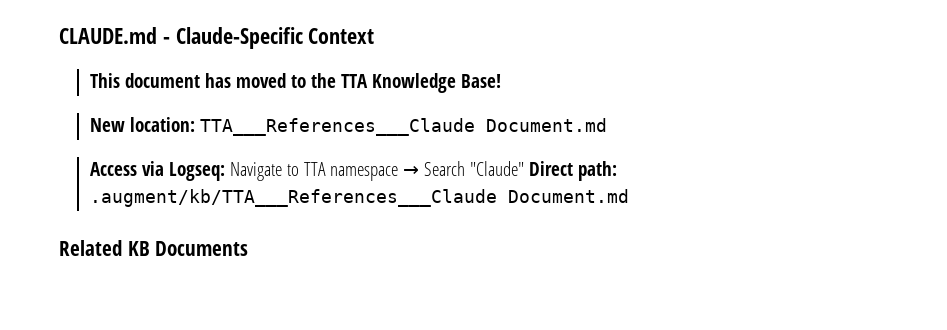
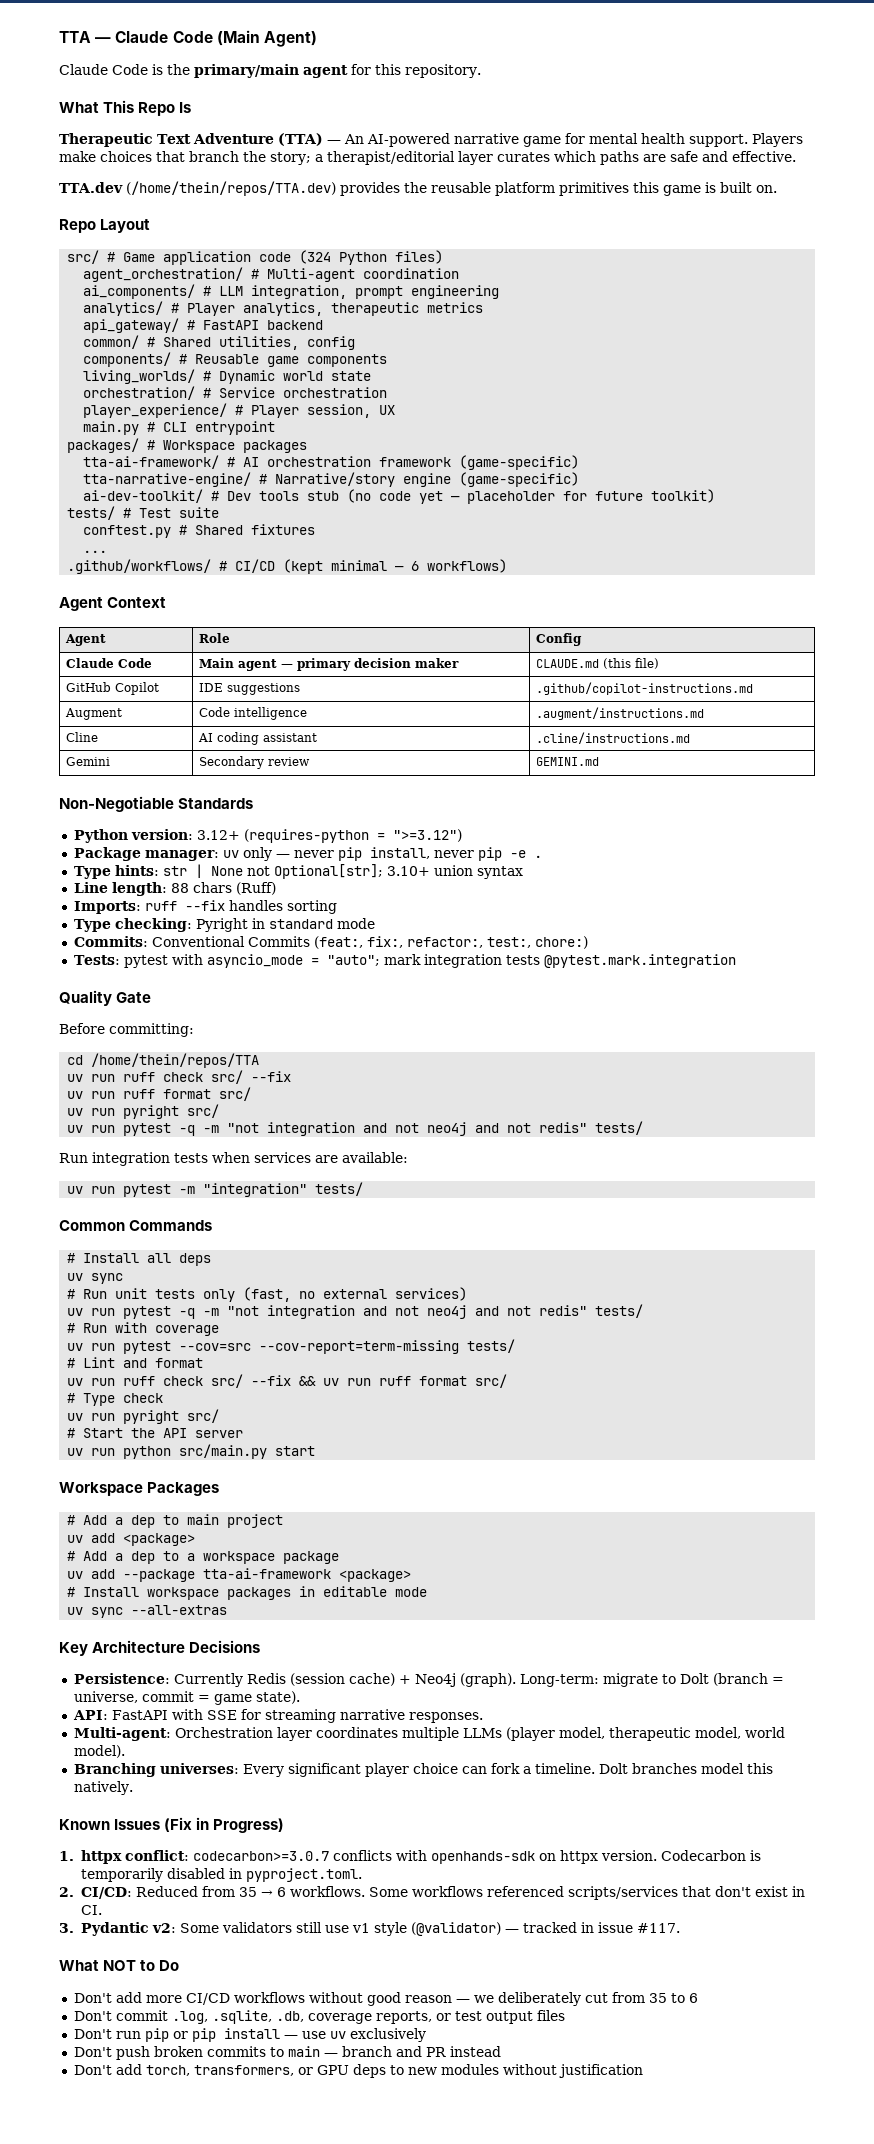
[59,27,375,49] [89,73,501,93] [89,117,607,136] [89,161,618,181] [89,189,629,207] [59,240,249,256] CLAUDE.md - Claude-Specific Context // This document has moved to the TTA Knowledge Base! // New location: TTA___References___Claude Document.md // Access via Logseq: Navigate to TTA namespace → Search "Claude" Direct path: .augment/kb/TTA___References___Claude Document.md // Related KB Documents -> [59,30,317,47] [59,64,481,78] [59,100,192,116] [59,133,803,147] [59,151,796,165] [59,181,777,196] [59,219,151,233] [67,250,444,265] [83,267,460,282] [83,284,500,299] [83,301,484,316] [83,318,324,333] [83,335,356,350] [83,352,388,367] [83,369,372,384] [83,386,388,400] [83,403,396,418] [83,421,276,435] [67,438,308,453] [83,455,580,470] [83,472,580,487] [83,489,716,504] [67,506,220,520] [83,524,316,538] [83,550,108,553] [67,559,508,574] [59,597,167,611] [65,634,107,646] [199,633,231,643] [536,633,583,646] [66,658,153,668] [199,658,460,671] [536,658,660,669] [66,682,160,695] [199,683,301,695] [536,682,754,695] [65,708,123,720] [199,707,308,720] [536,707,705,720] [66,732,99,742] [198,732,318,745] [536,732,691,744] [66,757,111,766] [199,756,311,769] [536,757,600,766] [59,796,254,812] [73,829,462,843] [73,847,542,861] [73,864,523,879] [73,882,276,896] [73,900,337,914] [73,918,375,932] [73,936,588,949] [73,954,736,968] [59,990,152,1006] [59,1023,194,1037] [67,1053,260,1068] [67,1070,292,1084] [67,1087,252,1101] [67,1104,220,1119] [67,1121,644,1136] [59,1152,408,1166] [67,1182,364,1197] [59,1220,213,1231] [67,1253,212,1266] [67,1273,124,1284] [67,1287,468,1302] [67,1304,644,1319] [67,1322,220,1336] [67,1339,516,1354] [67,1357,204,1368] [67,1374,508,1388] [67,1393,164,1406] [67,1409,220,1424] [67,1428,244,1438] [67,1444,316,1459] [59,1482,220,1496] [67,1514,284,1528] [67,1533,196,1546] [67,1551,340,1564] [67,1568,412,1582] [67,1586,428,1600] [67,1605,228,1618] [59,1640,261,1656] [73,1673,784,1687] [73,1691,300,1705] [72,1709,483,1723] [73,1727,785,1741] [73,1745,125,1758] [73,1763,773,1777] [73,1781,133,1795] [59,1817,285,1833] [59,1850,761,1864] [80,1868,362,1882] [59,1886,805,1900] [80,1905,102,1915] [59,1922,680,1936] [59,1960,180,1971] [73,1992,698,2006] [73,2010,565,2024] [73,2028,426,2042] [73,2046,501,2060] [73,2064,643,2078] TTA — Claude Code (Main Agent) // Claude Code is the primary/main agent for this repository. // What This Repo Is // Therapeutic Text Adventure (TTA) — An AI-powered narrative game for mental health support. Players make choices that branch the story; a therapist/editorial layer curates which paths are safe and effective. // TTA.dev (/home/thein/repos/TTA.dev) provides the reusable platform primitives this game is built on. // Repo Layout // src/ # Game application code (324 Python files) // agent_orchestration/ # Multi-agent coordination // ai_components/ # LLM integration, prompt engineering // analytics/ # Player analytics, therapeutic metrics // api_gateway/ # FastAPI backend // common/ # Shared utilities, config // components/ # Reusable game components // living_worlds/ # Dynamic world state // orchestration/ # Service orchestration // player_experience/ # Player session, UX // main.py # CLI entrypoint // packages/ # Workspace packages // tta-ai-framework/ # AI orchestration framework (game-specific) // tta-narrative-engine/ # Narrative/story engine (game-specific) // ai-dev-toolkit/ # Dev tools stub (no code yet — placeholder for future toolkit) // tests/ # Test suite // conftest.py # Shared fixtures // ... // .github/workflows/ # CI/CD (kept minimal — 6 workflows) // Agent Context // Agent | Role | Config // Claude Code | Main agent — primary decision maker | CLAUDE.md (this file) // GitHub Copilot | IDE suggestions | .github/copilot-instructions.md // Augment | Code intelligence | .augment/instructions.md // Cline | AI coding assistant | .cline/instructions.md // Gemini | Secondary review | GEMINI.md // Non-Negotiable Standards // Python version: 3.12+ (requires-python = ">=3.12") // Package manager: uv only — never pip install, never pip -e . // Type hints: str | None not Optional[str]; 3.10+ union syntax // Line length: 88 chars (Ruff) // Imports: ruff --fix handles sorting // Type checking: Pyright in standard mode // Commits: Conventional Commits (feat:, fix:, refactor:, test:, chore:) // Tests: pytest with asyncio_mode = "auto"; mark integration tests @pytest.mark.integration // Quality Gate // Before committing: // cd /home/thein/repos/TTA // uv run ruff check src/ --fix // uv run ruff format src/ // uv run pyright src/ // uv run pytest -q -m "not integration and not neo4j and not redis" tests/ // Run integration tests when services are available: // uv run pytest -m "integration" tests/ // Common Commands // # Install all deps // uv sync // # Run unit tests only (fast, no external services) // uv run pytest -q -m "not integration and not neo4j and not redis" tests/ // # Run with coverage // uv run pytest --cov=src --cov-report=term-missing tests/ // # Lint and format // uv run ruff check src/ --fix && uv run ruff format src/ // # Type check // uv run pyright src/ // # Start the API server // uv run python src/main.py start // Workspace Packages // # Add a dep to main project // uv add <package> // # Add a dep to a workspace package // uv add --package tta-ai-framework <package> // # Install workspace packages in editable mode // uv sync --all-extras // Key Architecture Decisions // Persistence: Currently Redis (session cache) + Neo4j (graph). Long-term: migrate to Dolt (branch = universe, commit = game state). // API: FastAPI with SSE for streaming narrative responses. // Multi-agent: Orchestration layer coordinates multiple LLMs (player model, therapeutic model, world model). // Branching universes: Every significant player choice can fork a timeline. Dolt branches model this natively. // Known Issues (Fix in Progress) // 1. httpx conflict: codecarbon>=3.0.7 conflicts with openhands-sdk on httpx version. Codecarbon is temporarily disabled in pyproject.toml. // 2. CI/CD: Reduced from 35 → 6 workflows. Some workflows referenced scripts/services that don't exist in CI. // 3. Pydantic v2: Some validators still use v1 style (@validator) — tracked in issue #117. // What NOT to Do // Don't add more CI/CD workflows without good reason — we deliberately cut from 35 to 6 // Don't commit .log, .sqlite, .db, coverage reports, or test output files // Don't run pip or pip install — use uv exclusively // Don't push broken commits to main — branch and PR instead // Don't add torch, transformers, or GPU deps to new modules without justification

